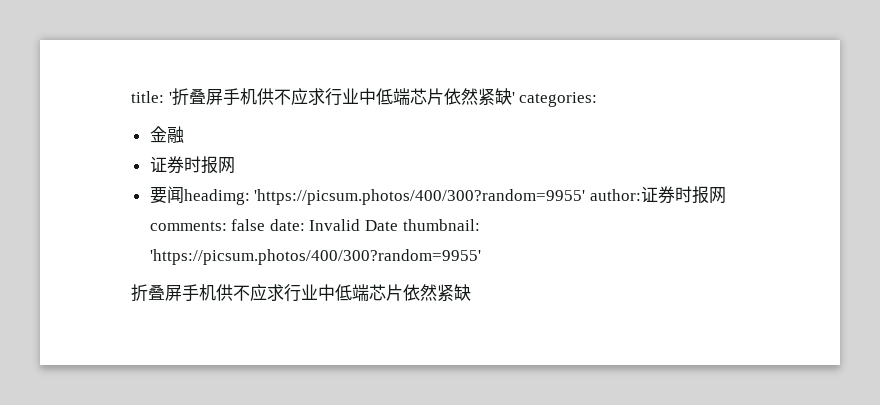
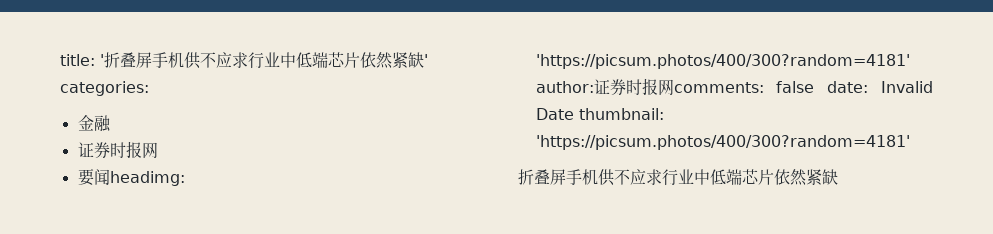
[254,189,586,205] 'https://picsum.photos/400/300?random=9955' -> [535,54,910,69] 'https://picsum.photos/400/300?random=4181'
[149,249,481,265] 'https://picsum.photos/400/300?random=9955' -> [535,135,910,150] 'https://picsum.photos/400/300?random=4181'

